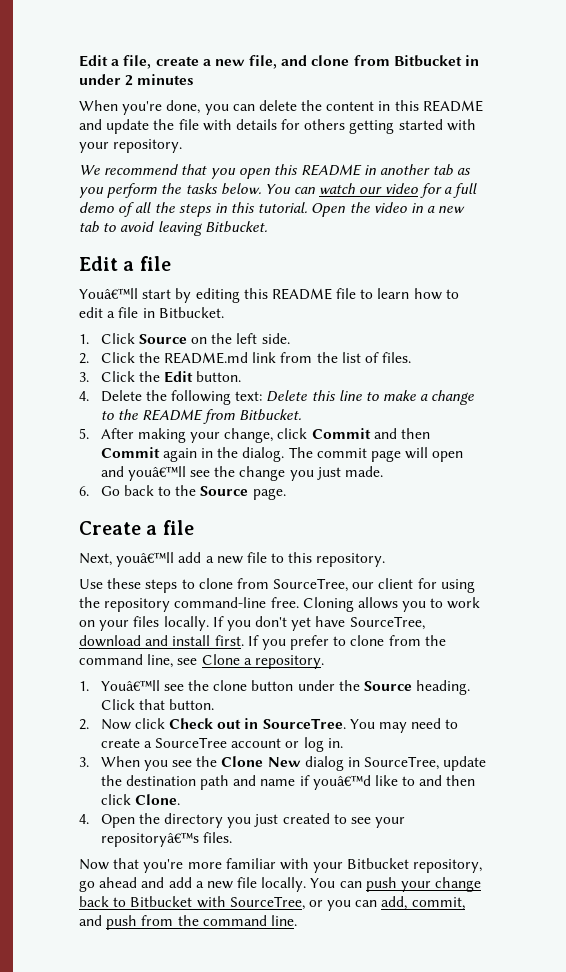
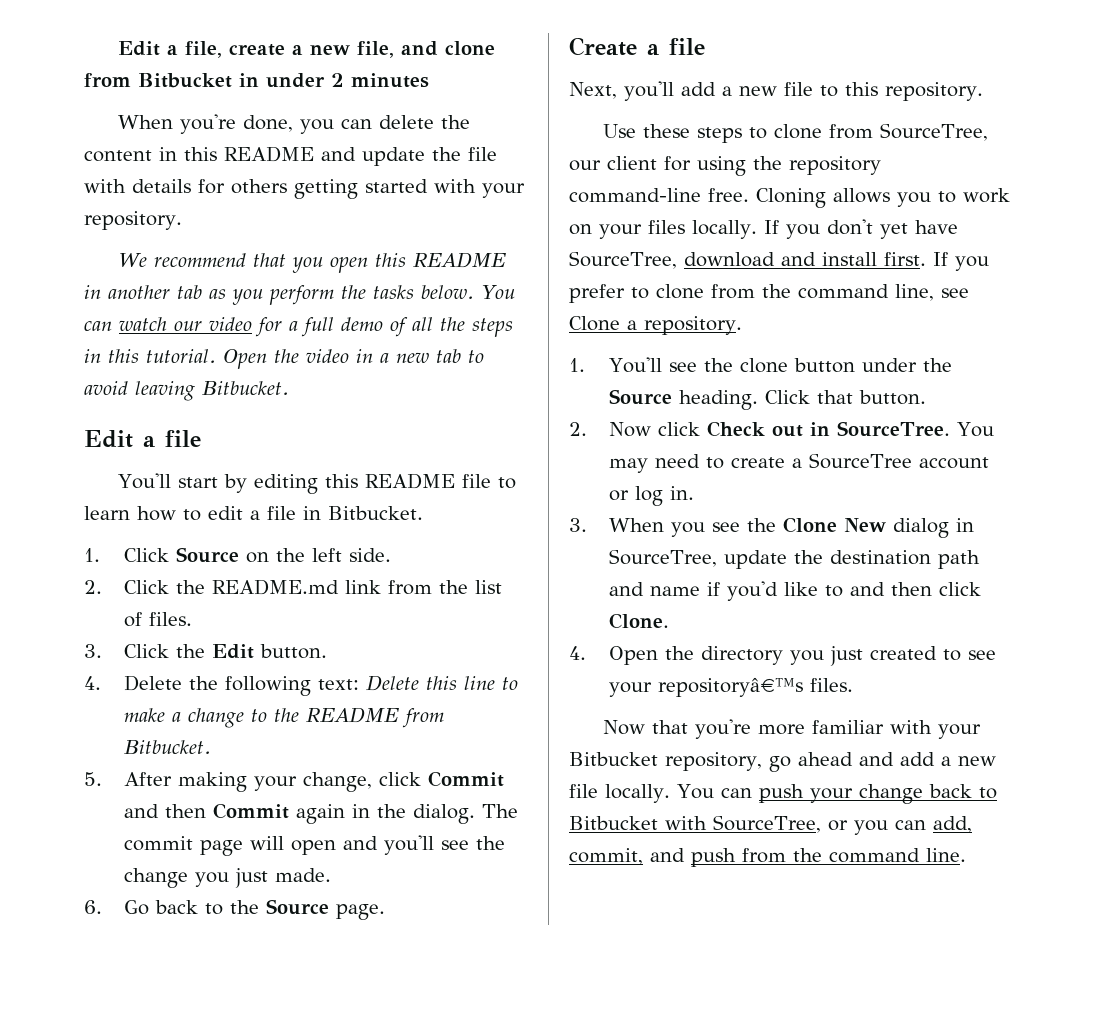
[79,288,138,299] Youâ€™ll -> [117,473,171,489] You'll
[127,466,186,481] youâ€™ll -> [383,835,434,855] you'll
[116,552,175,567] youâ€™ll -> [624,81,674,101] you'll
[100,680,160,691] Youâ€™ll -> [608,357,662,373] You'll
[312,775,371,790] youâ€™d -> [726,581,778,601] you'd

